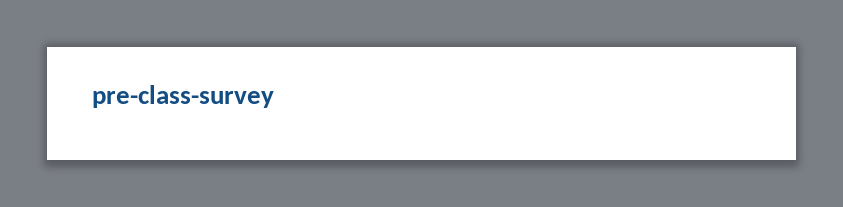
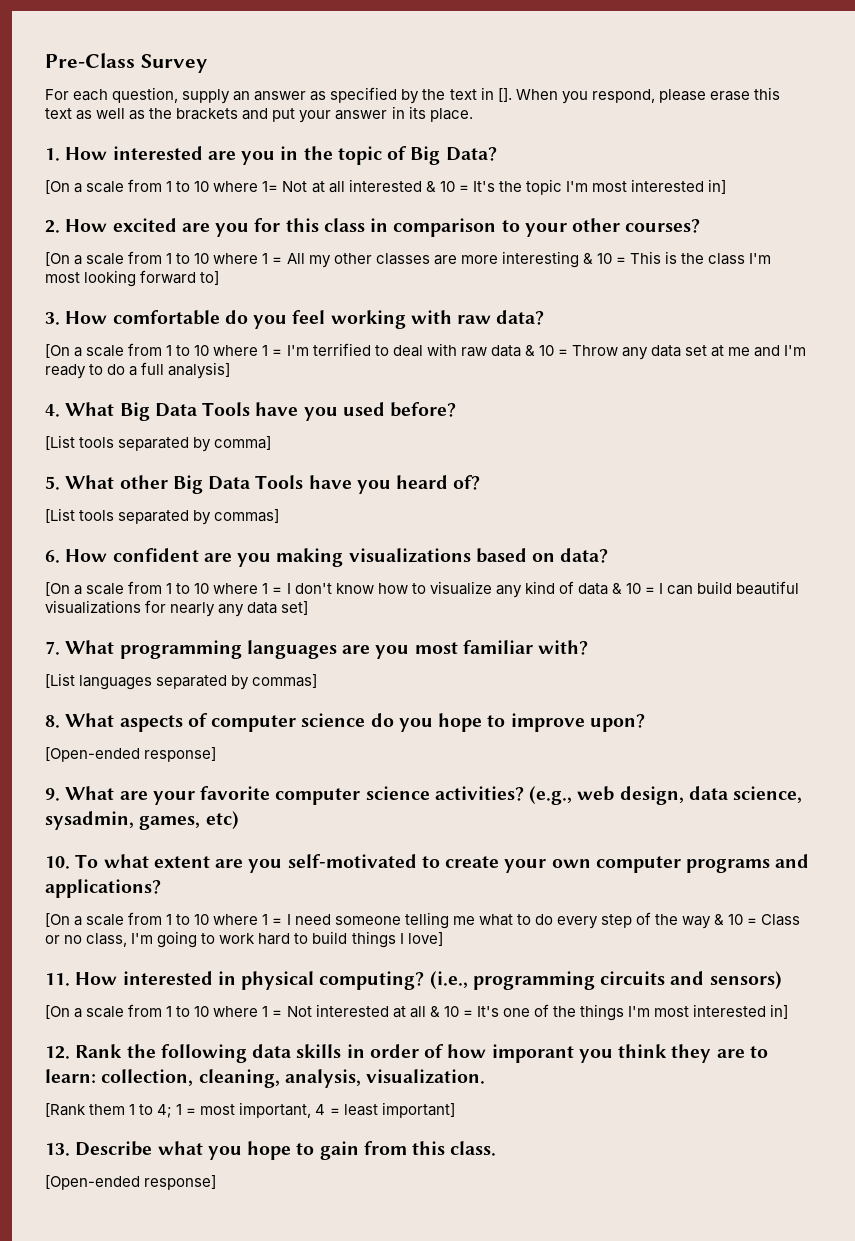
[92,85,274,108] pre-class-survey -> [45,53,207,73] [45,87,780,104] [45,106,473,123] [45,146,497,165] [45,179,727,195] [45,218,701,237] [45,251,772,268] [45,270,220,287] [45,310,545,329] [45,343,807,360] [45,362,231,379] [45,402,457,421] [45,435,272,452] [45,475,481,494] [45,508,280,525] [45,548,609,567] [45,581,800,598] [45,600,309,617] [45,640,589,659] [45,673,318,690] [45,713,645,732] [45,747,217,762] [45,786,803,805] [45,811,239,830] [45,854,810,873] [45,879,161,898] [45,912,801,929] [45,931,443,948] [45,971,782,990] [45,1004,789,1021] [45,1044,768,1063] [45,1069,486,1088] [45,1102,455,1118] [45,1141,497,1160] [45,1175,217,1190] Pre-Class Survey // For each question, supply an answer as specified by the text in []. When you respond, please erase this text as well as the brackets and put your answer in its place. // 1. How interested are you in the topic of Big Data? // [On a scale from 1 to 10 where 1= Not at all interested & 10 = It's the topic I'm most interested in] // 2. How excited are you for this class in comparison to your other courses? // [On a scale from 1 to 10 where 1 = All my other classes are more interesting & 10 = This is the class I'm most looking forward to] // 3. How comfortable do you feel working with raw data? // [On a scale from 1 to 10 where 1 = I'm terrified to deal with raw data & 10 = Throw any data set at me and I'm ready to do a full analysis] // 4. What Big Data Tools have you used before? // [List tools separated by comma] // 5. What other Big Data Tools have you heard of? // [List tools separated by commas] // 6. How confident are you making visualizations based on data? // [On a scale from 1 to 10 where 1 = I don't know how to visualize any kind of data & 10 = I can build beautiful visualizations for nearly any data set] // 7. What programming languages are you most familiar with? // [List languages separated by commas] // 8. What aspects of computer science do you hope to improve upon? // [Open-ended response] // 9. What are your favorite computer science activities? (e.g., web design, data science, sysadmin, games, etc) // 10. To what extent are you self-motivated to create your own computer programs and applications? // [On a scale from 1 to 10 where 1 = I need someone telling me what to do every step of the way & 10 = Class or no class, I'm going to work hard to build things I love] // 11. How interested in physical computing? (i.e., programming circuits and sensors) // [On a scale from 1 to 10 where 1 = Not interested at all & 10 = It's one of the things I'm most interested in] // 12. Rank the following data skills in order of how imporant you think they are to learn: collection, cleaning, analysis, visualization. // [Rank them 1 to 4; 1 = most important, 4 = least important] // 13. Describe what you hope to gain from this class. // [Open-ended response]

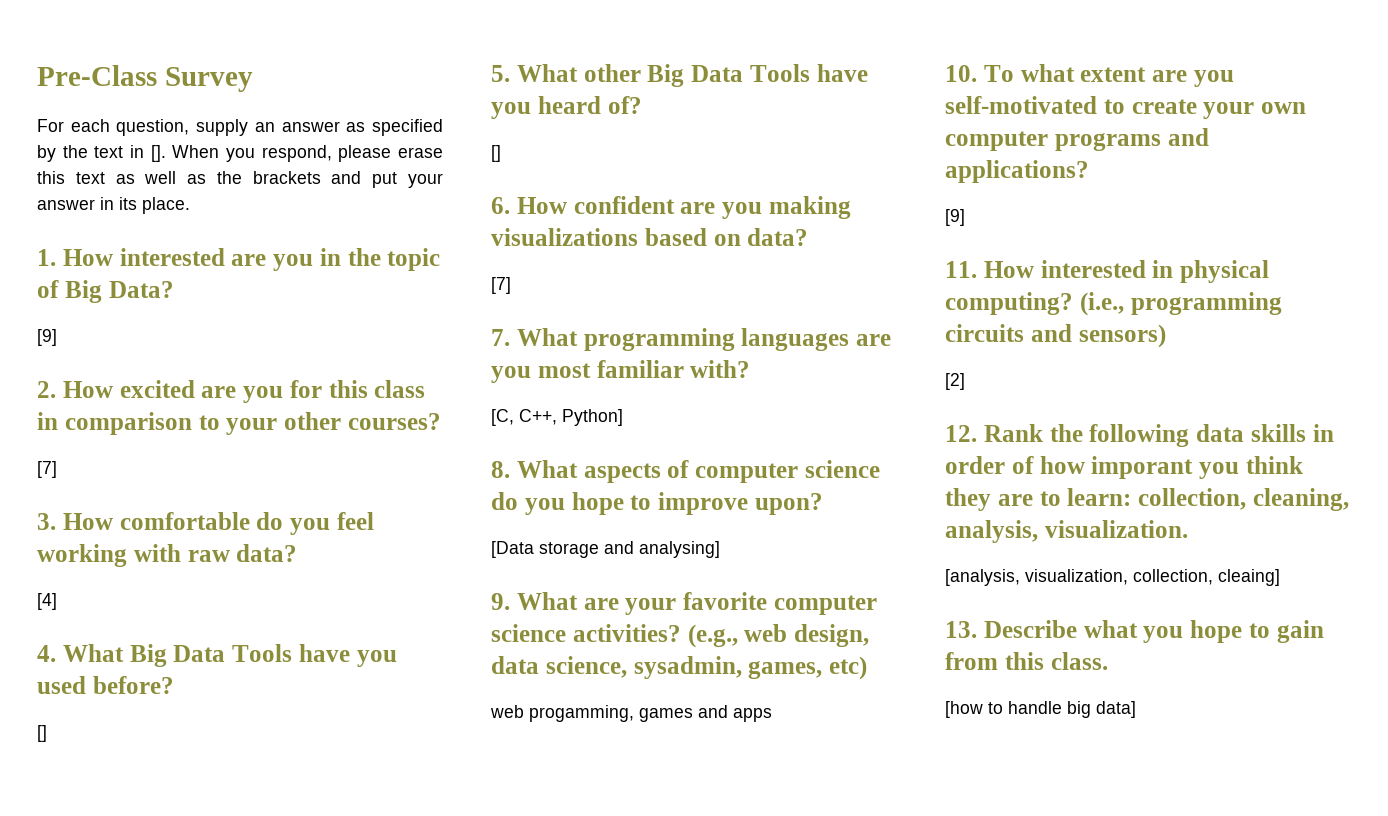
[45,179,727,195] [On a scale from 1 to 10 where 1= Not at all interested & 10 = It's the topic I'm most interested in] -> [37,329,57,346] [9]
[45,251,772,268] [45,270,220,287] [On a scale from 1 to 10 where 1 = All my other classes are more interesting & 10 = This is the class I'm most looking forward to] -> [37,461,57,478] [7]
[45,343,807,360] [45,362,231,379] [On a scale from 1 to 10 where 1 = I'm terrified to deal with raw data & 10 = Throw any data set at me and I'm ready to do a full analysis] -> [37,593,57,610] [4]
[45,435,272,452] [List tools separated by comma] -> [37,725,47,742] []
[45,508,280,525] [List tools separated by commas] -> [491,145,501,162] []
[45,581,800,598] [45,600,309,617] [On a scale from 1 to 10 where 1 = I don't know how to visualize any kind of data & 10 = I can build beautiful visualizations for nearly any data set] -> [491,277,511,294] [7]
[45,673,318,690] [List languages separated by commas] -> [491,409,623,426] [C, C++, Python]
[45,747,217,762] [Open-ended response] -> [491,541,720,558] [Data storage and analysing]
(239, 820) none -> [490,705,772,722] // web progamming, games and apps
[45,912,801,929] [45,931,443,948] [On a scale from 1 to 10 where 1 = I need someone telling me what to do every step of the way & 10 = Class or no class, I'm going to work hard to build things I love] -> [945,209,965,226] [9]
[45,1004,789,1021] [On a scale from 1 to 10 where 1 = Not interested at all & 10 = It's one of the things I'm most interested in] -> [945,373,965,390] [2]
[45,1102,455,1118] [Rank them 1 to 4; 1 = most important, 4 = least important] -> [945,569,1280,586] [analysis, visualization, collection, cleaing]
[45,1175,217,1190] [Open-ended response] -> [945,701,1136,718] [how to handle big data]

